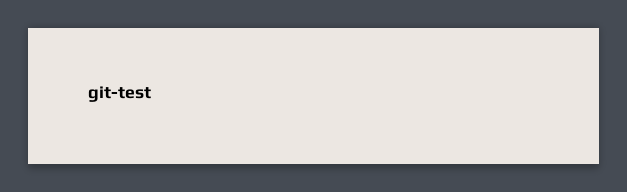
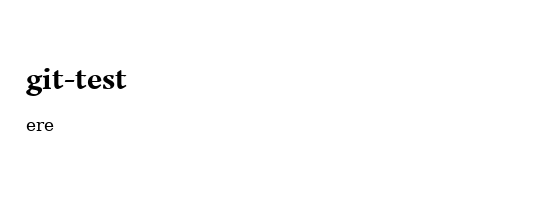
(151, 94) none -> [26,122,54,131] // ere

